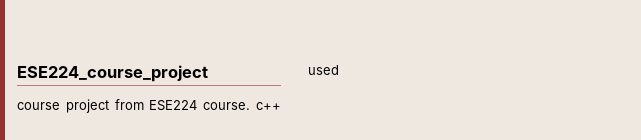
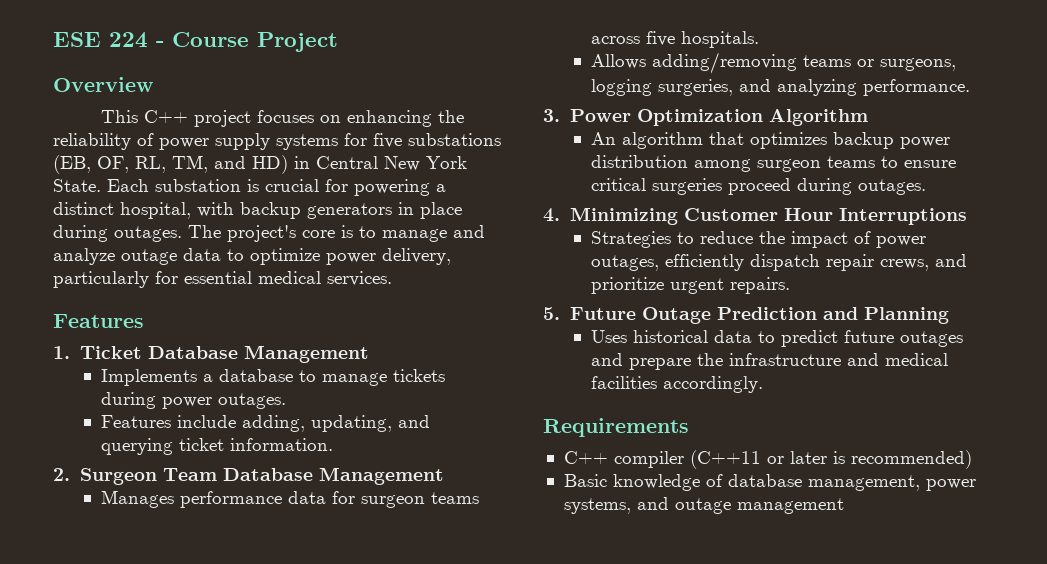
[17,65,208,82] [17,99,281,113] [308,65,339,75] ESE224_course_project // course project from ESE224 course. c++ used -> [53,32,338,52] [53,77,153,92] [100,110,464,127] [53,133,501,150] [53,155,467,174] [53,179,446,196] [53,202,462,219] [53,225,485,242] [53,248,451,265] [53,271,392,288] [53,314,144,328] [53,345,370,363] [101,369,446,386] [101,392,287,409] [101,415,431,432] [101,438,334,455] [53,467,445,485] [101,490,480,508] [591,31,760,48] [591,52,957,74] [591,79,971,96] [543,109,869,126] [591,132,951,149] [591,155,957,172] [591,178,927,195] [543,207,968,225] [591,231,927,248] [591,254,968,271] [591,277,791,294] [543,307,950,324] [591,330,964,347] [591,353,949,370] [591,376,764,393] [543,418,689,437] [563,450,972,469] [563,474,976,491] [563,497,844,514] ESE 224 - Course Project // Overview // This C++ project focuses on enhancing the reliability of power supply systems for five substations (EB, OF, RL, TM, and HD) in Central New York State. Each substation is crucial for powering a distinct hospital, with backup generators in place during outages. The project's core is to manage and analyze outage data to optimize power delivery, particularly for essential medical services. // Features // 1. Ticket Database Management // Implements a database to manage tickets during power outages. // Features include adding, updating, and querying ticket information. // 2. Surgeon Team Database Management // Manages performance data for surgeon teams across five hospitals. // Allows adding/removing teams or surgeons, logging surgeries, and analyzing performance. // 3. Power Optimization Algorithm // An algorithm that optimizes backup power distribution among surgeon teams to ensure critical surgeries proceed during outages. // 4. Minimizing Customer Hour Interruptions // Strategies to reduce the impact of power outages, efficiently dispatch repair crews, and prioritize urgent repairs. // 5. Future Outage Prediction and Planning // Uses historical data to predict future outages and prepare the infrastructure and medical facilities accordingly. // Requirements // C++ compiler (C++11 or later is recommended) // Basic knowledge of database management, power systems, and outage management

